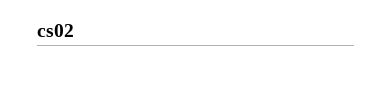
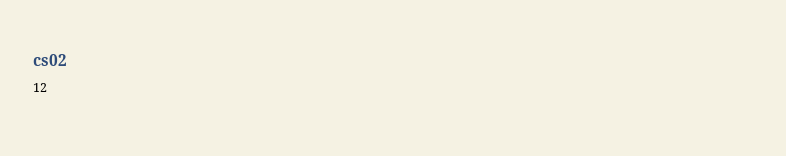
(74, 30) none -> [33,83,47,92] // 12

